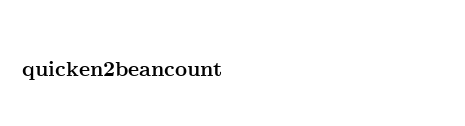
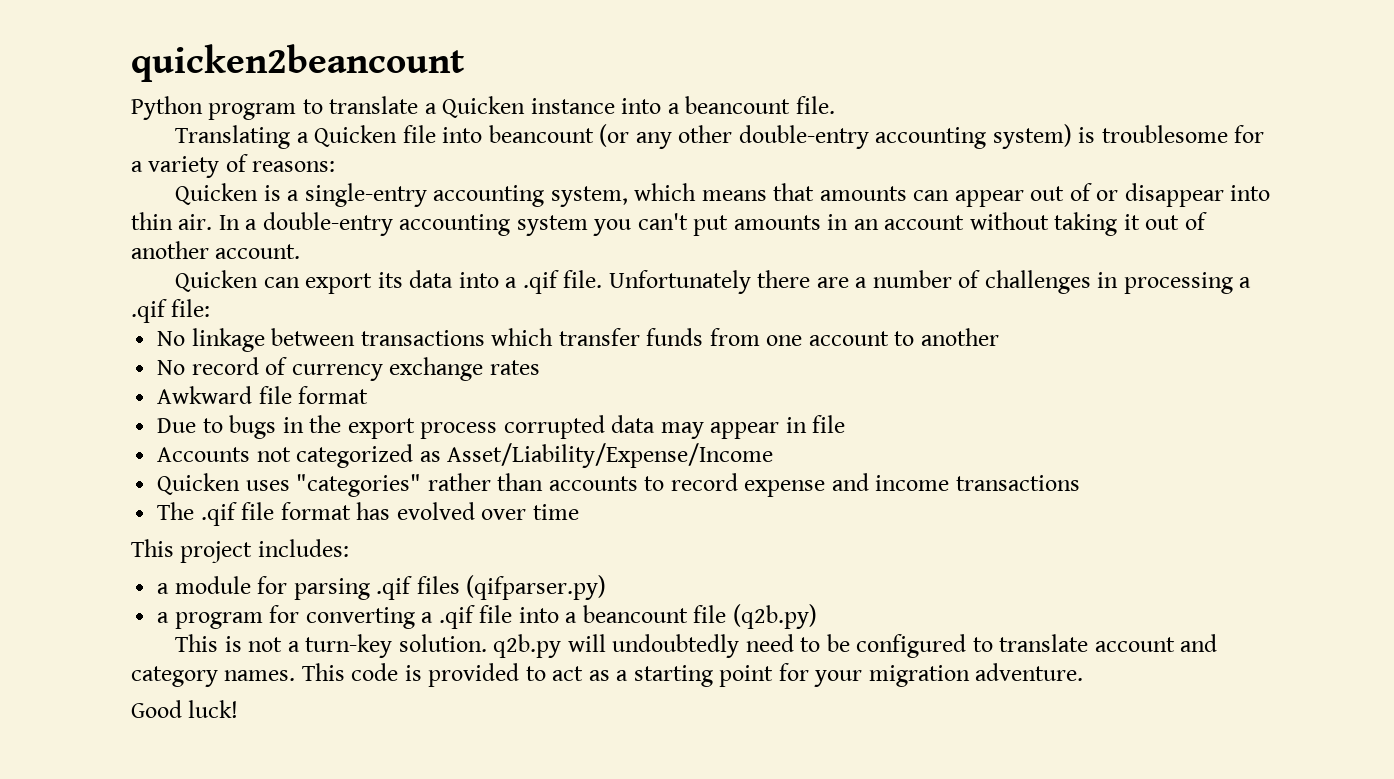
(222, 70) none -> [131,96,835,120] [175,124,1265,149] [131,154,336,178] [175,183,1271,207] [131,212,1207,236] [131,241,301,259] [175,270,1252,294] [131,299,211,323] [157,328,999,352] [157,357,540,381] [157,386,369,404] [157,415,846,439] [157,443,774,468] [157,473,1080,497] [157,502,579,526] [131,539,349,563] [157,575,607,600] [157,604,817,629] [175,634,1218,658] [131,663,1084,687] [131,700,239,718] // Python program to translate a Quicken instance into a beancount file. // Translating a Quicken file into beancount (or any other double-entry accounting system) is troublesome for a variety of reasons: // Quicken is a single-entry accounting system, which means that amounts can appear out of or disappear into thin air. In a double-entry accounting system you can't put amounts in an account without taking it out of another account. // Quicken can export its data into a .qif file. Unfortunately there are a number of challenges in processing a .qif file: // No linkage between transactions which transfer funds from one account to another // No record of currency exchange rates // Awkward file format // Due to bugs in the export process corrupted data may appear in file // Accounts not categorized as Asset/Liability/Expense/Income // Quicken uses "categories" rather than accounts to record expense and income transactions // The .qif file format has evolved over time // This project includes: // a module for parsing .qif files (qifparser.py) // a program for converting a .qif file into a beancount file (q2b.py) // This is not a turn-key solution. q2b.py will undoubtedly need to be configured to translate account and category names. This code is provided to act as a starting point for your migration adventure. // Good luck!

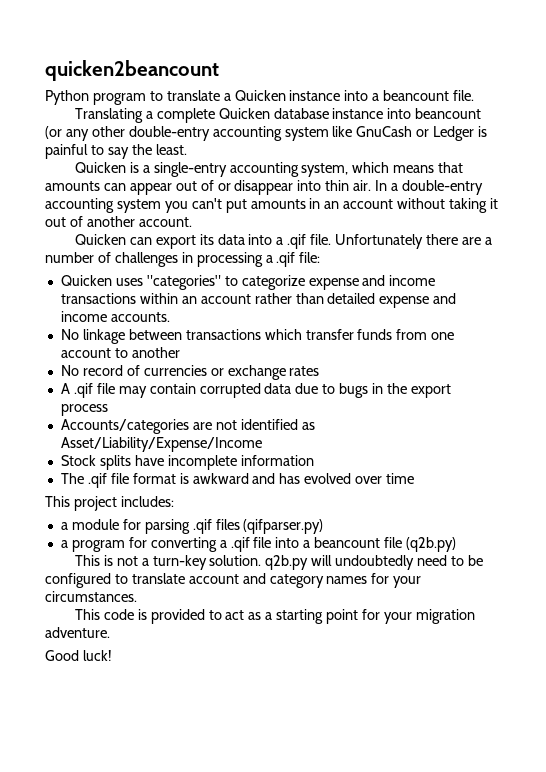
[314,125,436,147] Quicken file -> [156,108,384,123] complete Quicken database instance
[992,124,1265,149] [131,154,336,178] system) is troublesome for a variety of reasons: -> [284,126,488,141] [45,144,187,159] system like GnuCash or Ledger is painful to say the least.
(211, 308) none -> [60,275,436,290] [60,293,457,308] [60,311,170,322] // Quicken uses "categories" to categorize expense and income transactions within an account rather than detailed expense and income accounts.
[291,364,383,381] currency -> [143,365,224,376] currencies or
[157,386,369,404] [157,418,197,433] Awkward file format // Due -> [60,383,319,398] A .qif file may contain corrupted data due
[503,415,846,439] [157,443,774,468] [157,473,1080,497] corrupted data may appear in file // Accounts not categorized as Asset/Liability/Expense/Income // Quicken uses "categories" rather than accounts to record expense and income transactions -> [60,419,315,434] [60,437,262,452] [60,455,314,470] // Accounts/categories are not identified as Asset/Liability/Expense/Income // Stock splits have incomplete information
(351, 511) none -> [179,473,276,484] is awkward and
[224,670,296,681] names. -> [326,573,422,588] [45,591,137,602] names for your circumstances. //

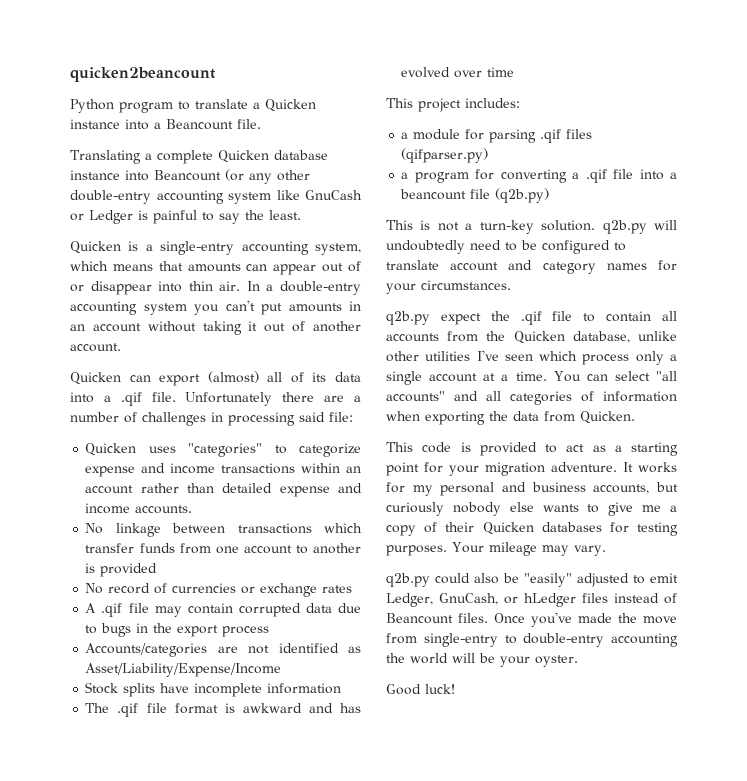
[383,90,450,101] beancount -> [166,119,233,130] Beancount
[415,108,482,119] beancount -> [154,170,221,181] Beancount
(196, 242) none -> [207,371,304,383] (almost) all of
[265,252,296,267] a .qif -> [299,412,325,422] said
(180, 352) none -> [85,563,158,577] is provided
(137, 596) none -> [386,311,677,325] [386,331,677,344] [386,350,677,365] [386,371,677,385] [386,391,677,405] [386,411,635,425] // q2b.py expect the .qif file to contain all accounts from the Quicken database, unlike other utilities I've seen which process only a single account at a time. You can select "all accounts" and all categories of information when exporting the data from Quicken.
(110, 632) none -> [623,462,677,473] [386,482,678,496] [386,502,677,516] [386,522,678,536] [386,542,606,556] [386,573,678,587] [386,593,677,607] [386,612,677,627] [386,633,678,647] [386,653,578,667] It works for my personal and business accounts, but curiously nobody else wants to give me a copy of their Quicken databases for testing purposes. Your mileage may vary. // q2b.py could also be "easily" adjusted to emit Ledger, GnuCash, or hLedger files instead of Beancount files. Once you've made the move from single-entry to double-entry accounting the world will be your oyster.

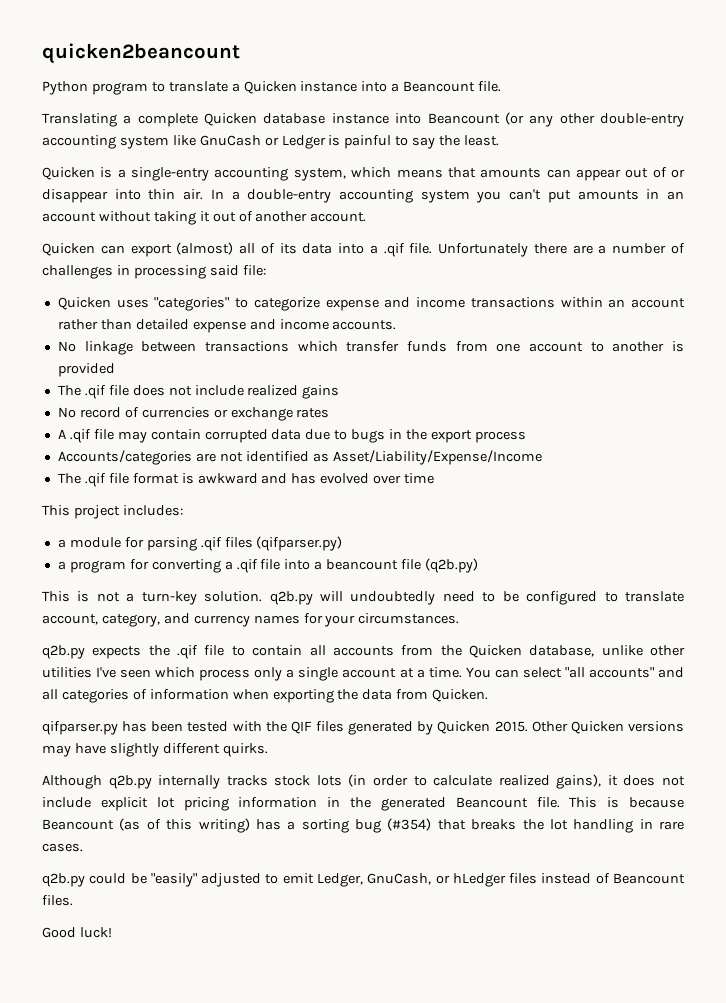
(158, 570) none -> [57,385,340,399] // The .qif file does not include realized gains
[85,682,342,697] // Stock splits have incomplete information -> (542, 457) none
[450,260,596,274] account and category -> [42,613,250,627] account, category, and currency
[440,313,481,325] expect -> [92,646,142,659] expects
[386,442,678,456] [386,462,677,476] [386,482,678,496] [386,502,677,516] [386,522,678,536] [386,542,606,556] This code is provided to act as a starting point for your migration adventure. It works for my personal and business accounts, but curiously nobody else wants to give me a copy of their Quicken databases for testing purposes. Your mileage may vary. -> [42,721,685,735] [42,743,268,757] [42,774,685,789] [42,797,685,811] [42,818,684,833] [42,843,83,852] qifparser.py has been tested with the QIF files generated by Quicken 2015. Other Quicken versions may have slightly different quirks. // Although q2b.py internally tracks stock lots (in order to calculate realized gains), it does not include explicit lot pricing information in the generated Beancount file. This is because Beancount (as of this writing) has a sorting bug (#354) that breaks the lot handling in rare cases.
[474,573,499,584] also -> (127, 878) none
[494,612,677,627] [386,633,678,647] [386,653,578,667] Once you've made the move from single-entry to double-entry accounting the world will be your oyster. -> (73, 900) none

